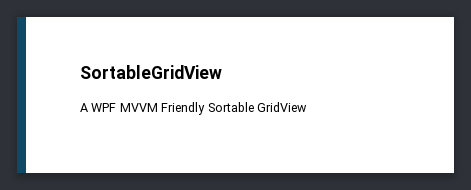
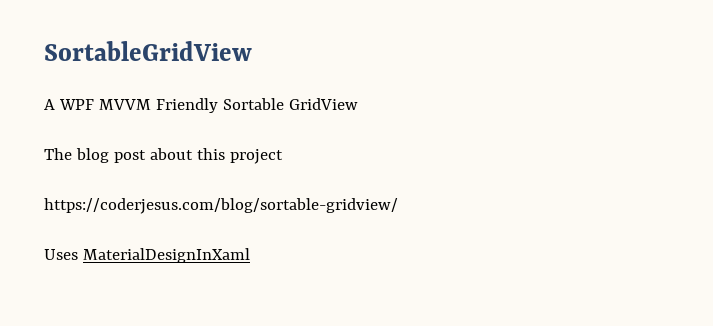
(307, 107) none -> [44,148,283,164] [44,198,398,214] [44,248,250,263] // The blog post about this project // https://coderjesus.com/blog/sortable-gridview/ // Uses MaterialDesignInXaml

